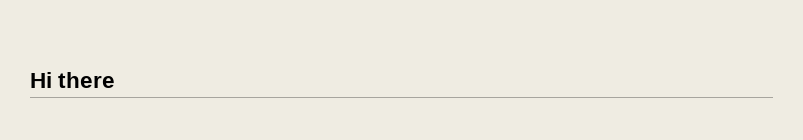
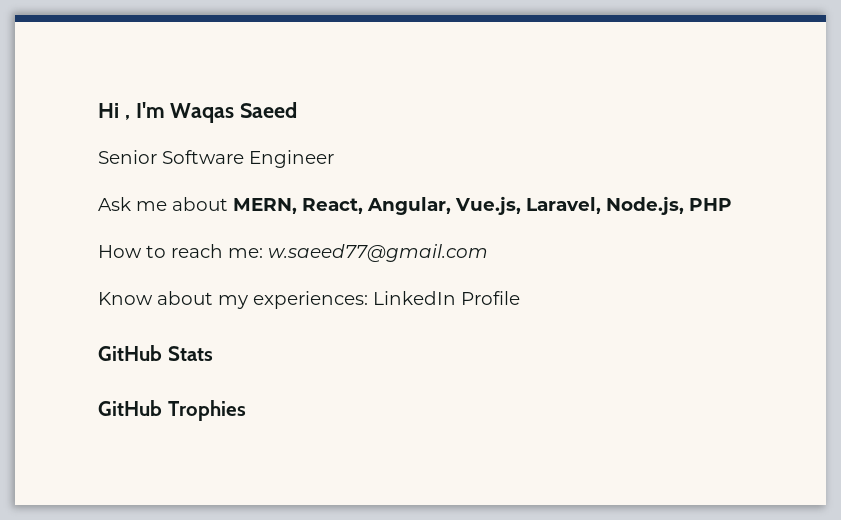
[58,72,116,88] there -> [124,102,298,123] [98,150,334,168] [98,196,732,215] [98,244,488,262] [98,291,520,309] [98,345,213,361] [98,400,246,421] , I'm Waqas Saeed // Senior Software Engineer // Ask me about MERN, React, Angular, Vue.js, Laravel, Node.js, PHP // How to reach me: w.saeed77@gmail.com // Know about my experiences: LinkedIn Profile // GitHub Stats // GitHub Trophies

